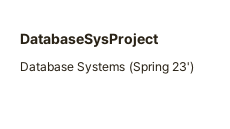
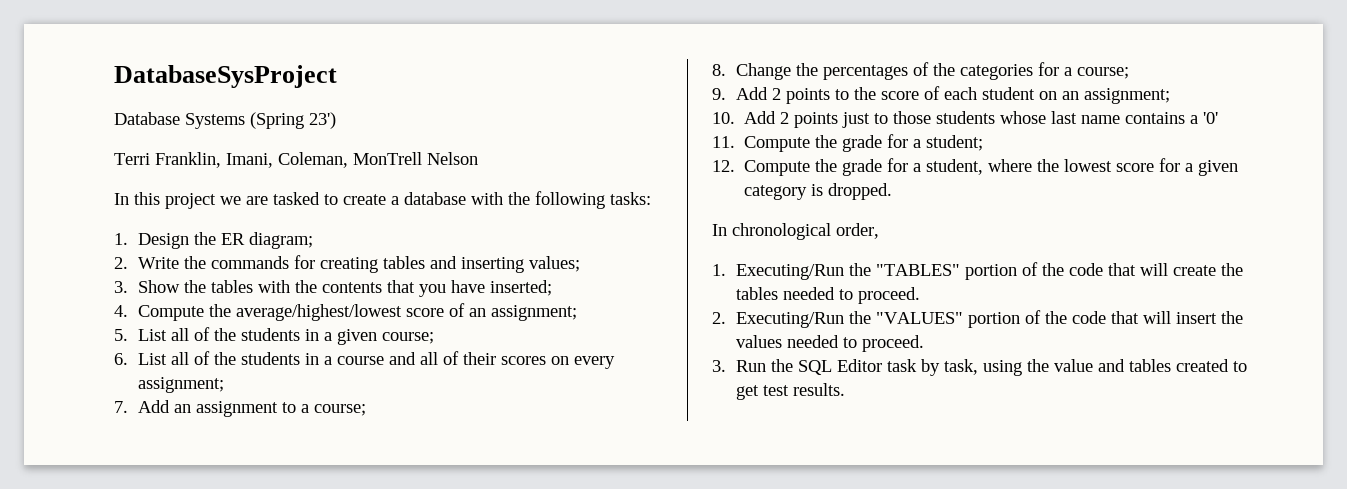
(195, 67) none -> [114,152,478,168] [114,191,651,209] [114,232,314,249] [114,255,581,273] [114,280,553,297] [114,303,578,321] [114,327,435,345] [114,351,616,369] [138,377,225,393] [114,400,367,417] [712,62,1130,80] [712,86,1171,104] [712,111,1219,128] [712,134,984,152] [712,158,1239,176] [744,183,893,200] [712,223,879,240] [712,262,1244,280] [736,287,921,304] [712,310,1244,328] [736,335,925,352] [712,359,1248,376] [736,383,846,400] // Terri Franklin, Imani, Coleman, MonTrell Nelson // In this project we are tasked to create a database with the following tasks: // 1. Design the ER diagram; // 2. Write the commands for creating tables and inserting values; // 3. Show the tables with the contents that you have inserted; // 4. Compute the average/highest/lowest score of an assignment; // 5. List all of the students in a given course; // 6. List all of the students in a course and all of their scores on every assignment; // 7. Add an assignment to a course; // 8. Change the percentages of the categories for a course; // 9. Add 2 points to the score of each student on an assignment; // 10. Add 2 points just to those students whose last name contains a '0' // 11. Compute the grade for a student; // 12. Compute the grade for a student, where the lowest score for a given category is dropped. // In chronological order, // 1. Executing/Run the "TABLES" portion of the code that will create the tables needed to proceed. // 2. Executing/Run the "VALUES" portion of the code that will insert the values needed to proceed. // 3. Run the SQL Editor task by task, using the value and tables created to get test results.

